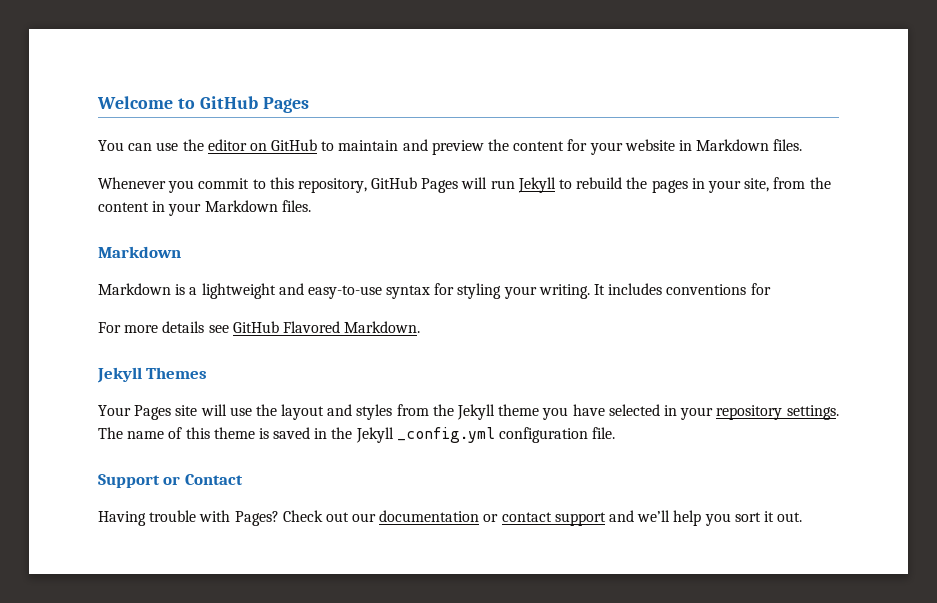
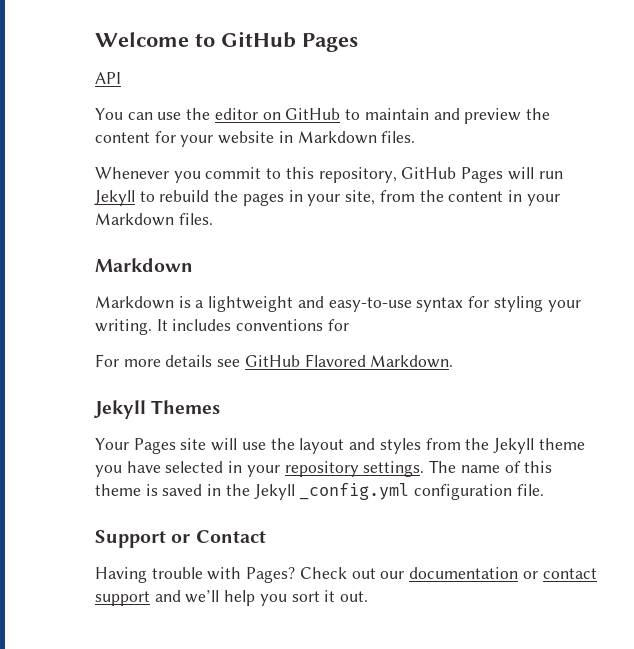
(309, 105) none -> [95,72,121,84] // API

